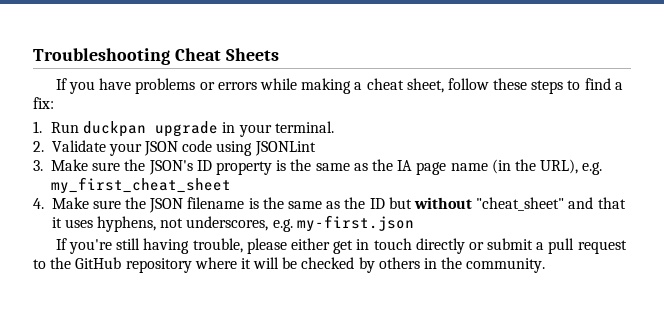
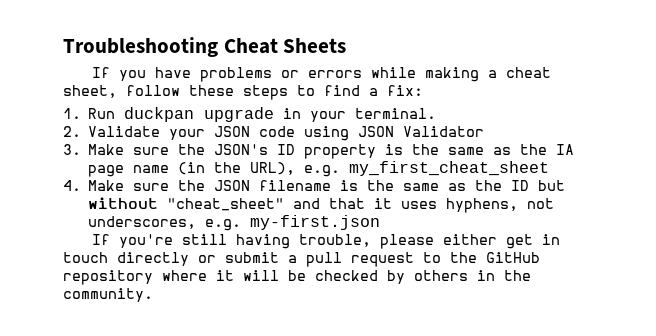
[254,141,316,156] JSONLint -> [358,126,485,137] JSON Validator

